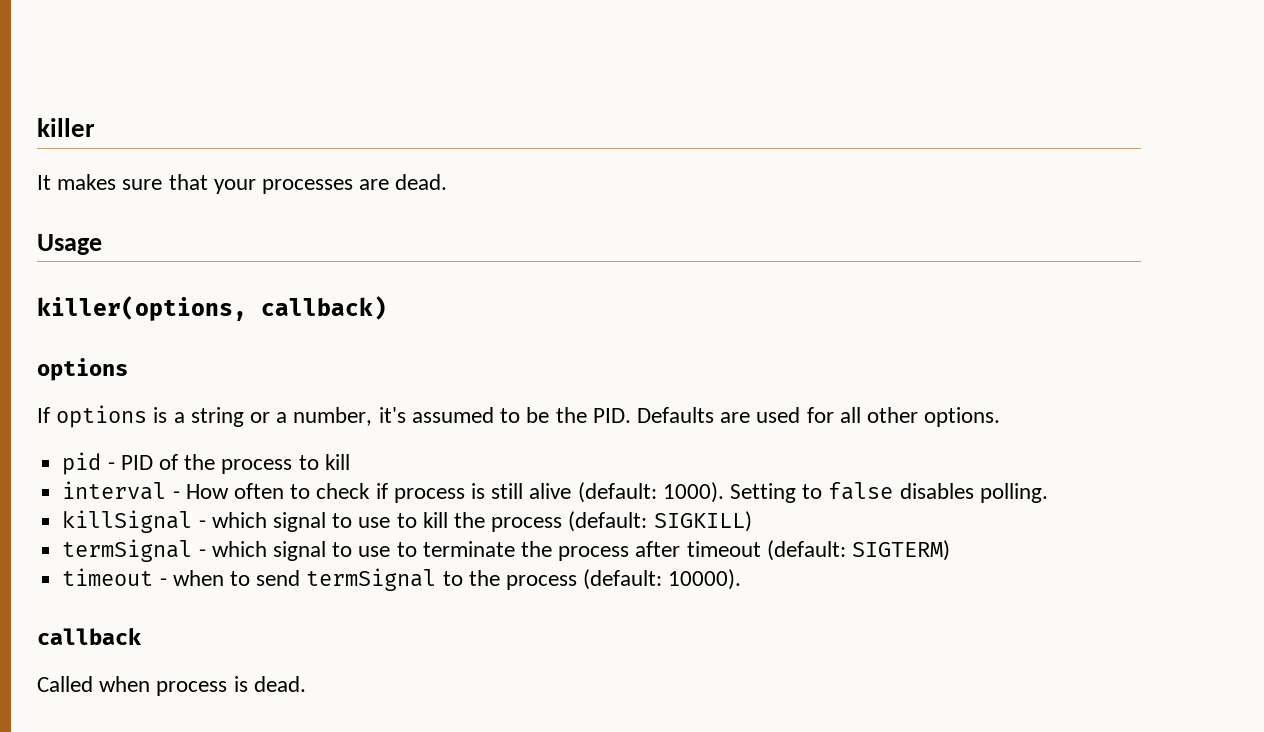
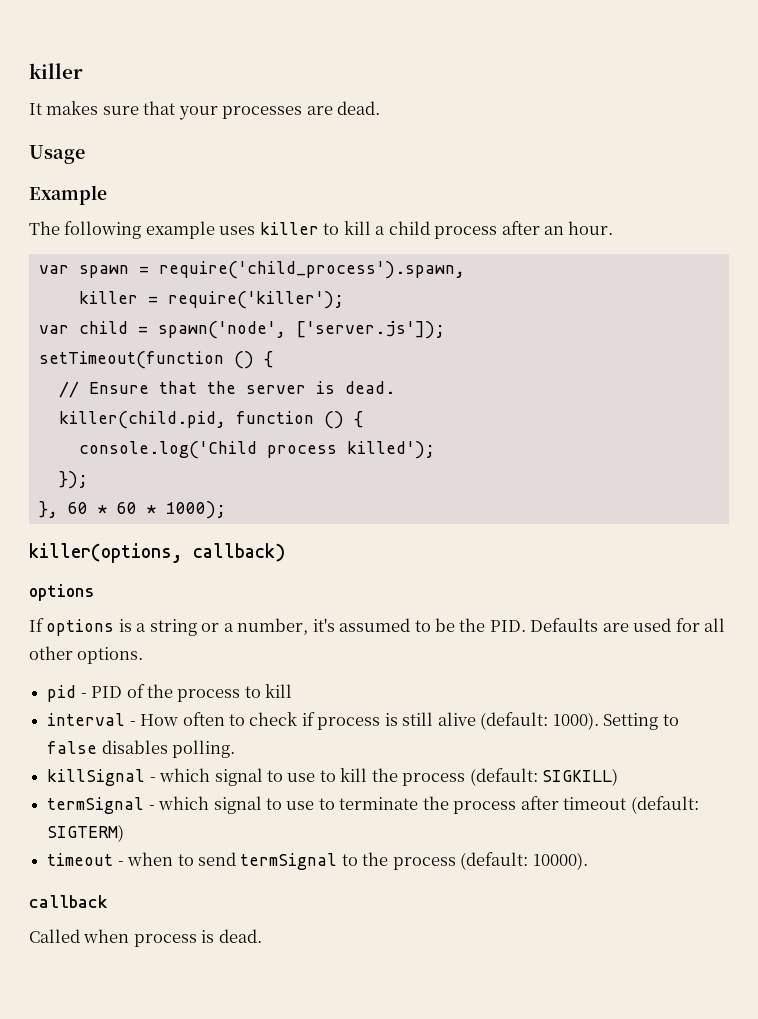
(102, 244) none -> [29,185,107,205] [29,221,614,239] [38,261,465,279] [78,291,344,309] [38,321,445,339] [38,351,273,369] [58,381,395,398] [58,411,363,429] [78,441,435,459] [58,471,88,489] [38,501,226,519] // Example // The following example uses killer to kill a child process after an hour. // var spawn = require('child_process').spawn, // killer = require('killer'); // var child = spawn('node', ['server.js']); // setTimeout(function () { // // Ensure that the server is dead. // killer(child.pid, function () { // console.log('Child process killed'); // }); // }, 60 * 60 * 1000);

